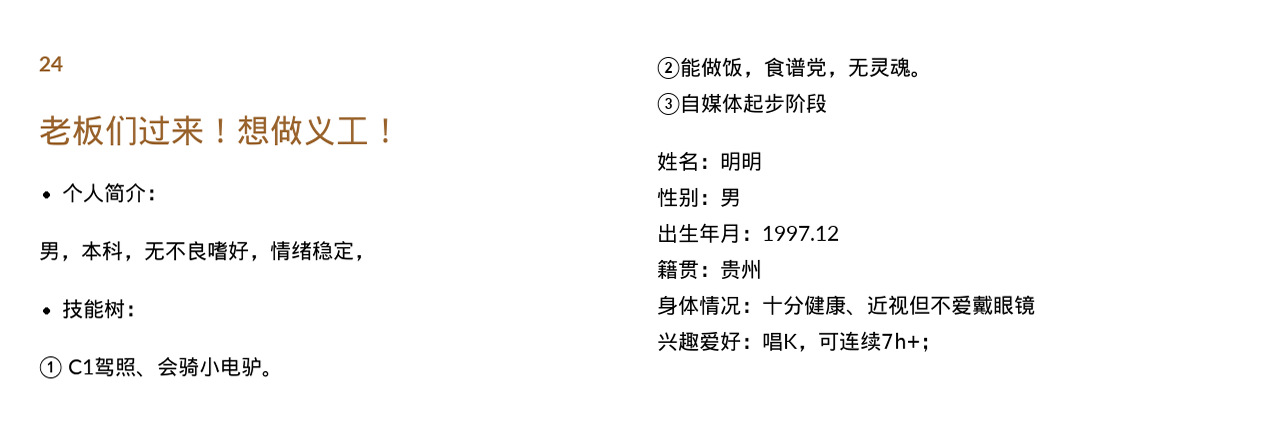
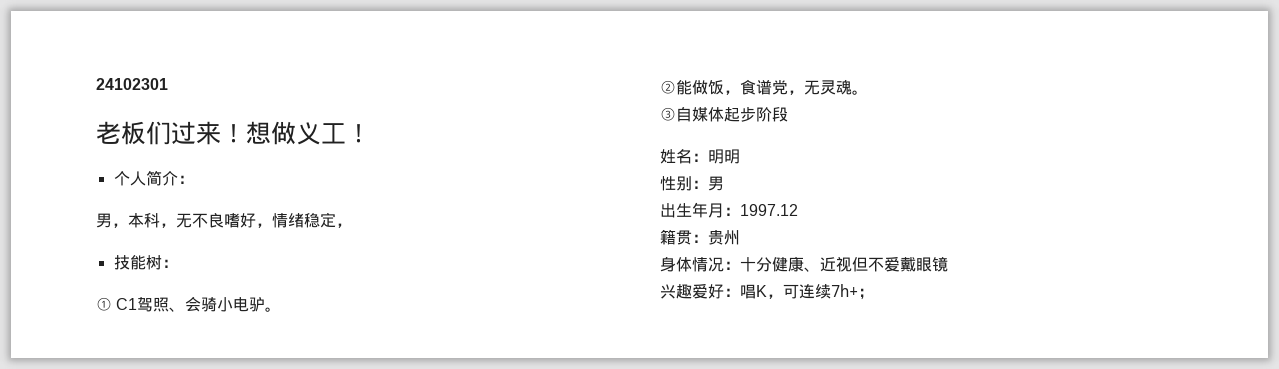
[38,56,63,72] 24 -> [96,78,168,90] 24102301

